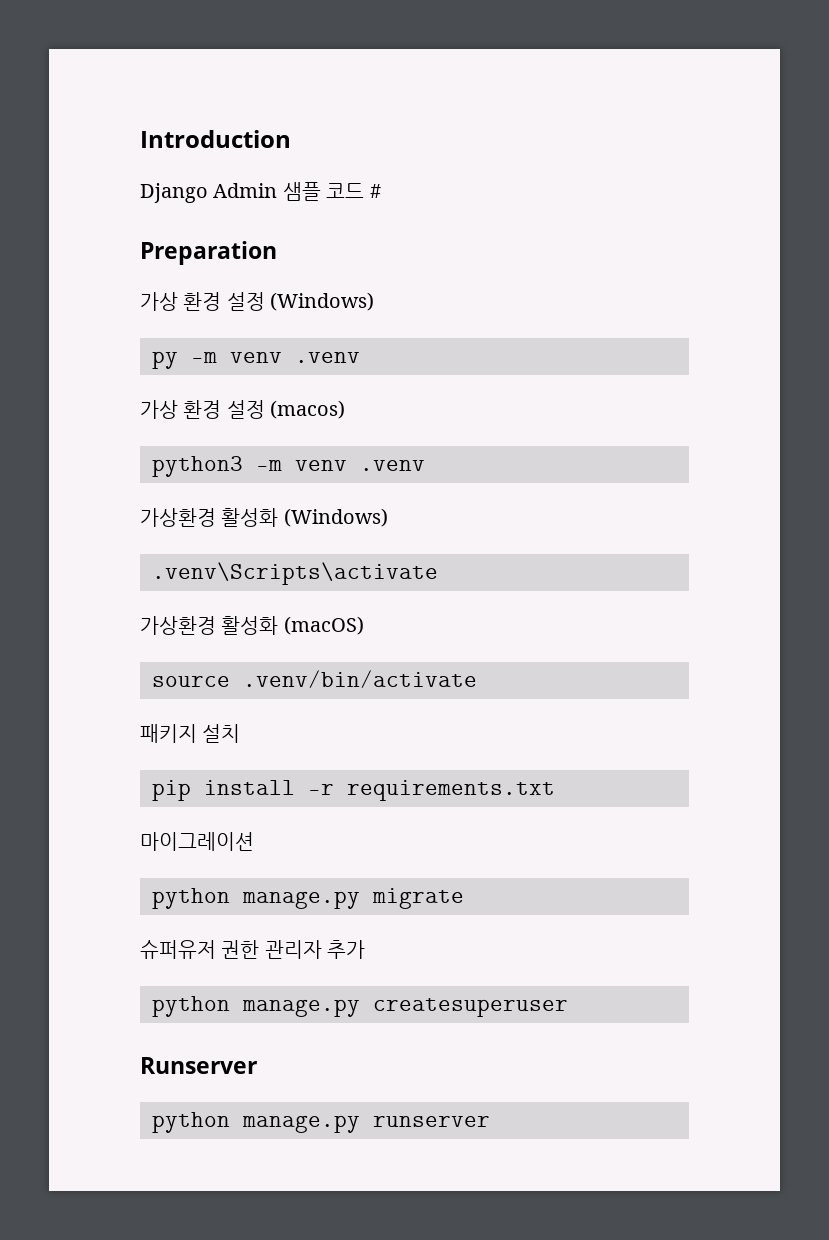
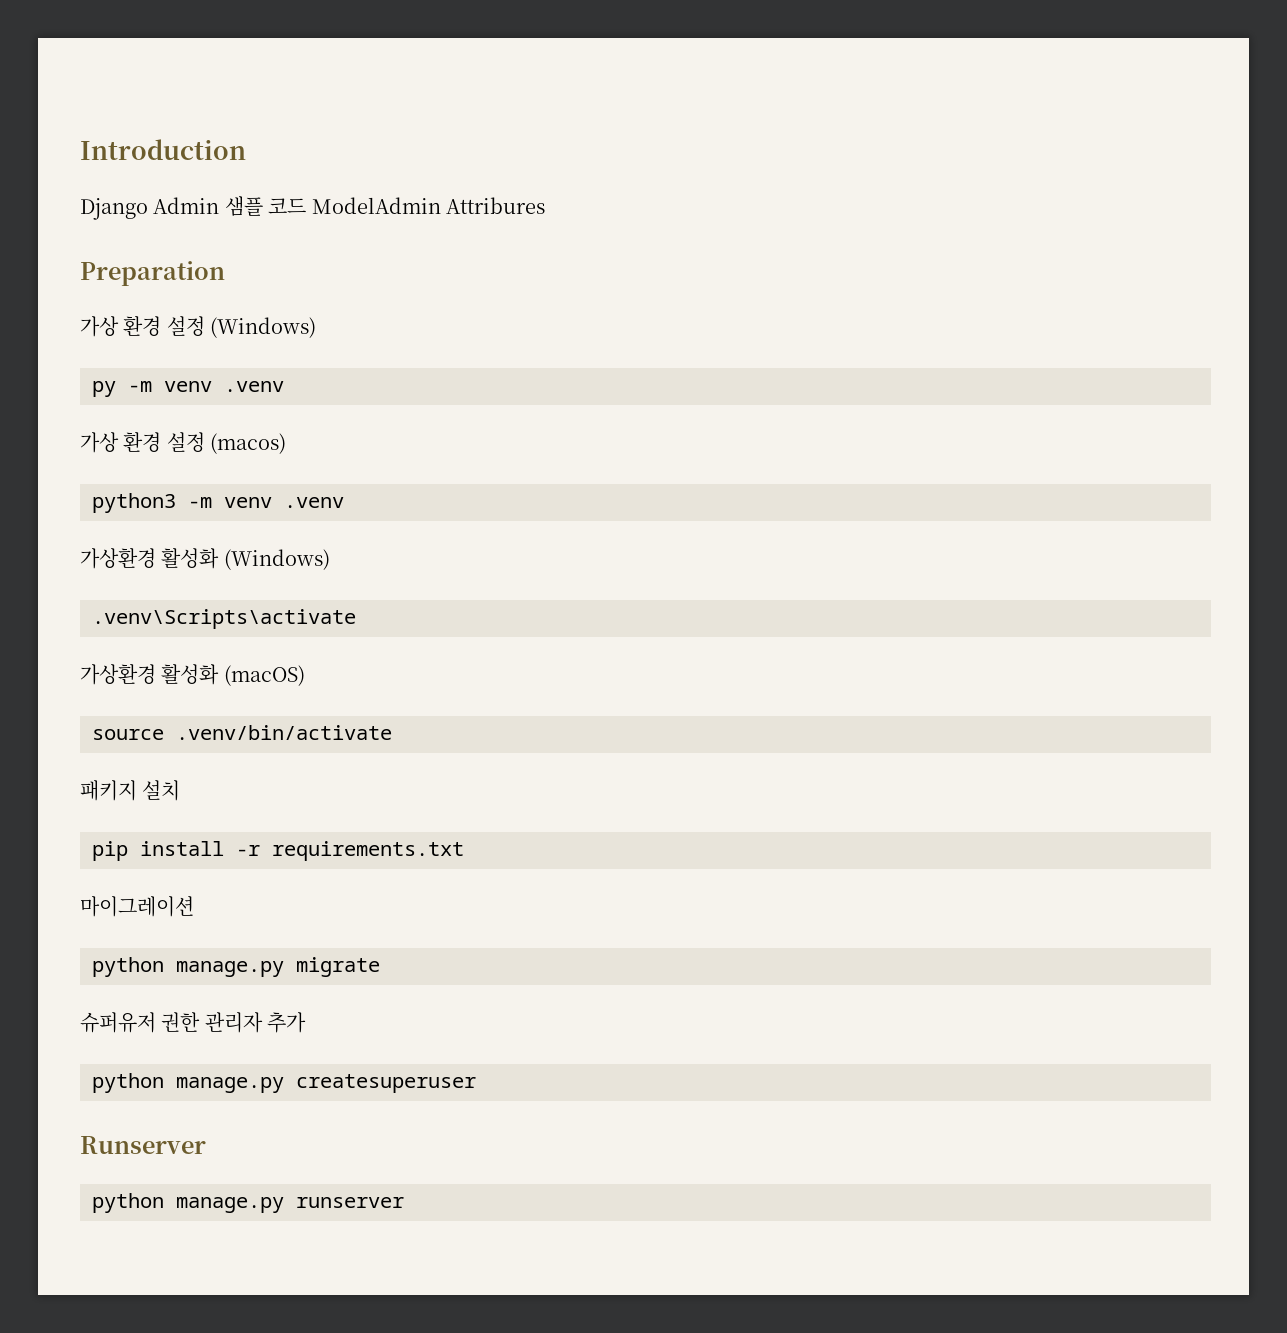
[369,184,381,198] # -> [311,197,545,214] ModelAdmin Attribures

